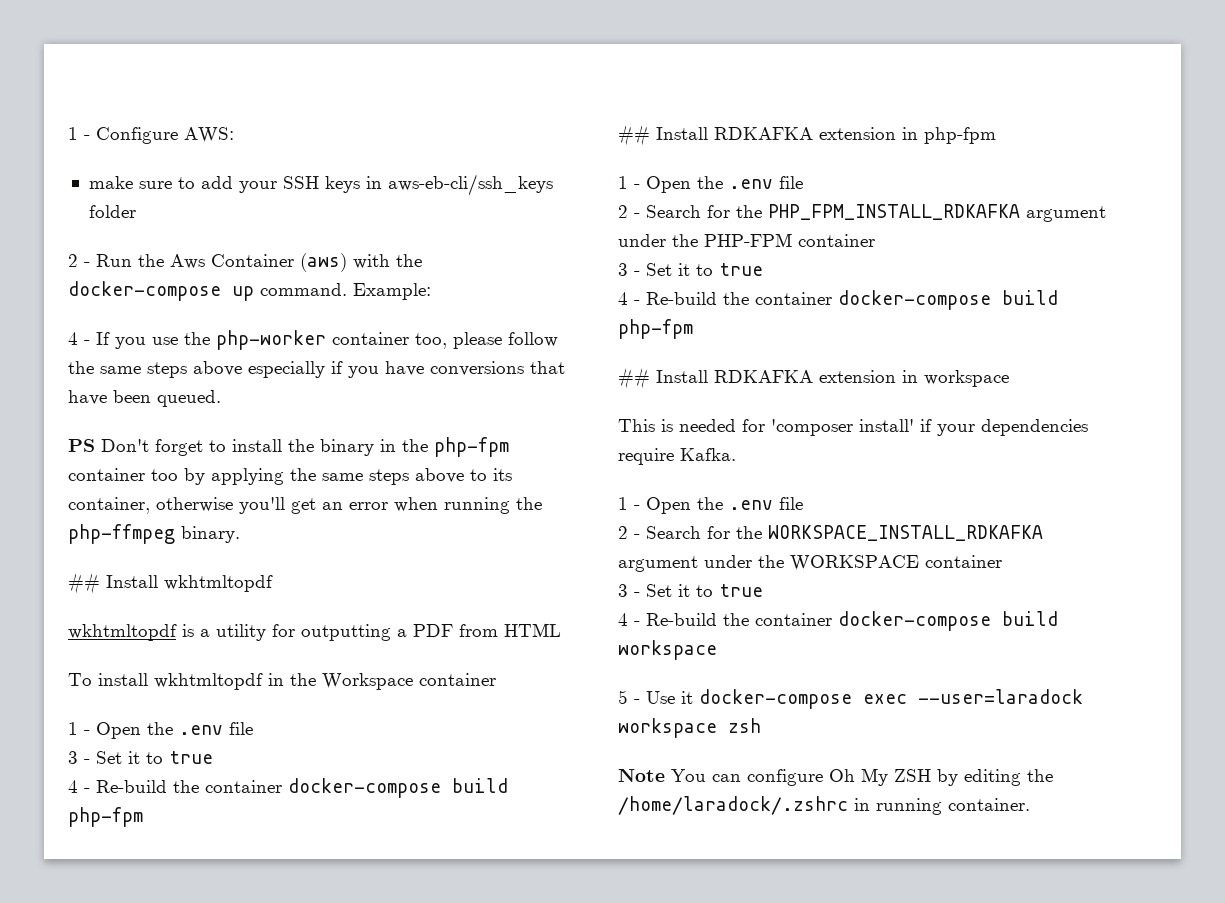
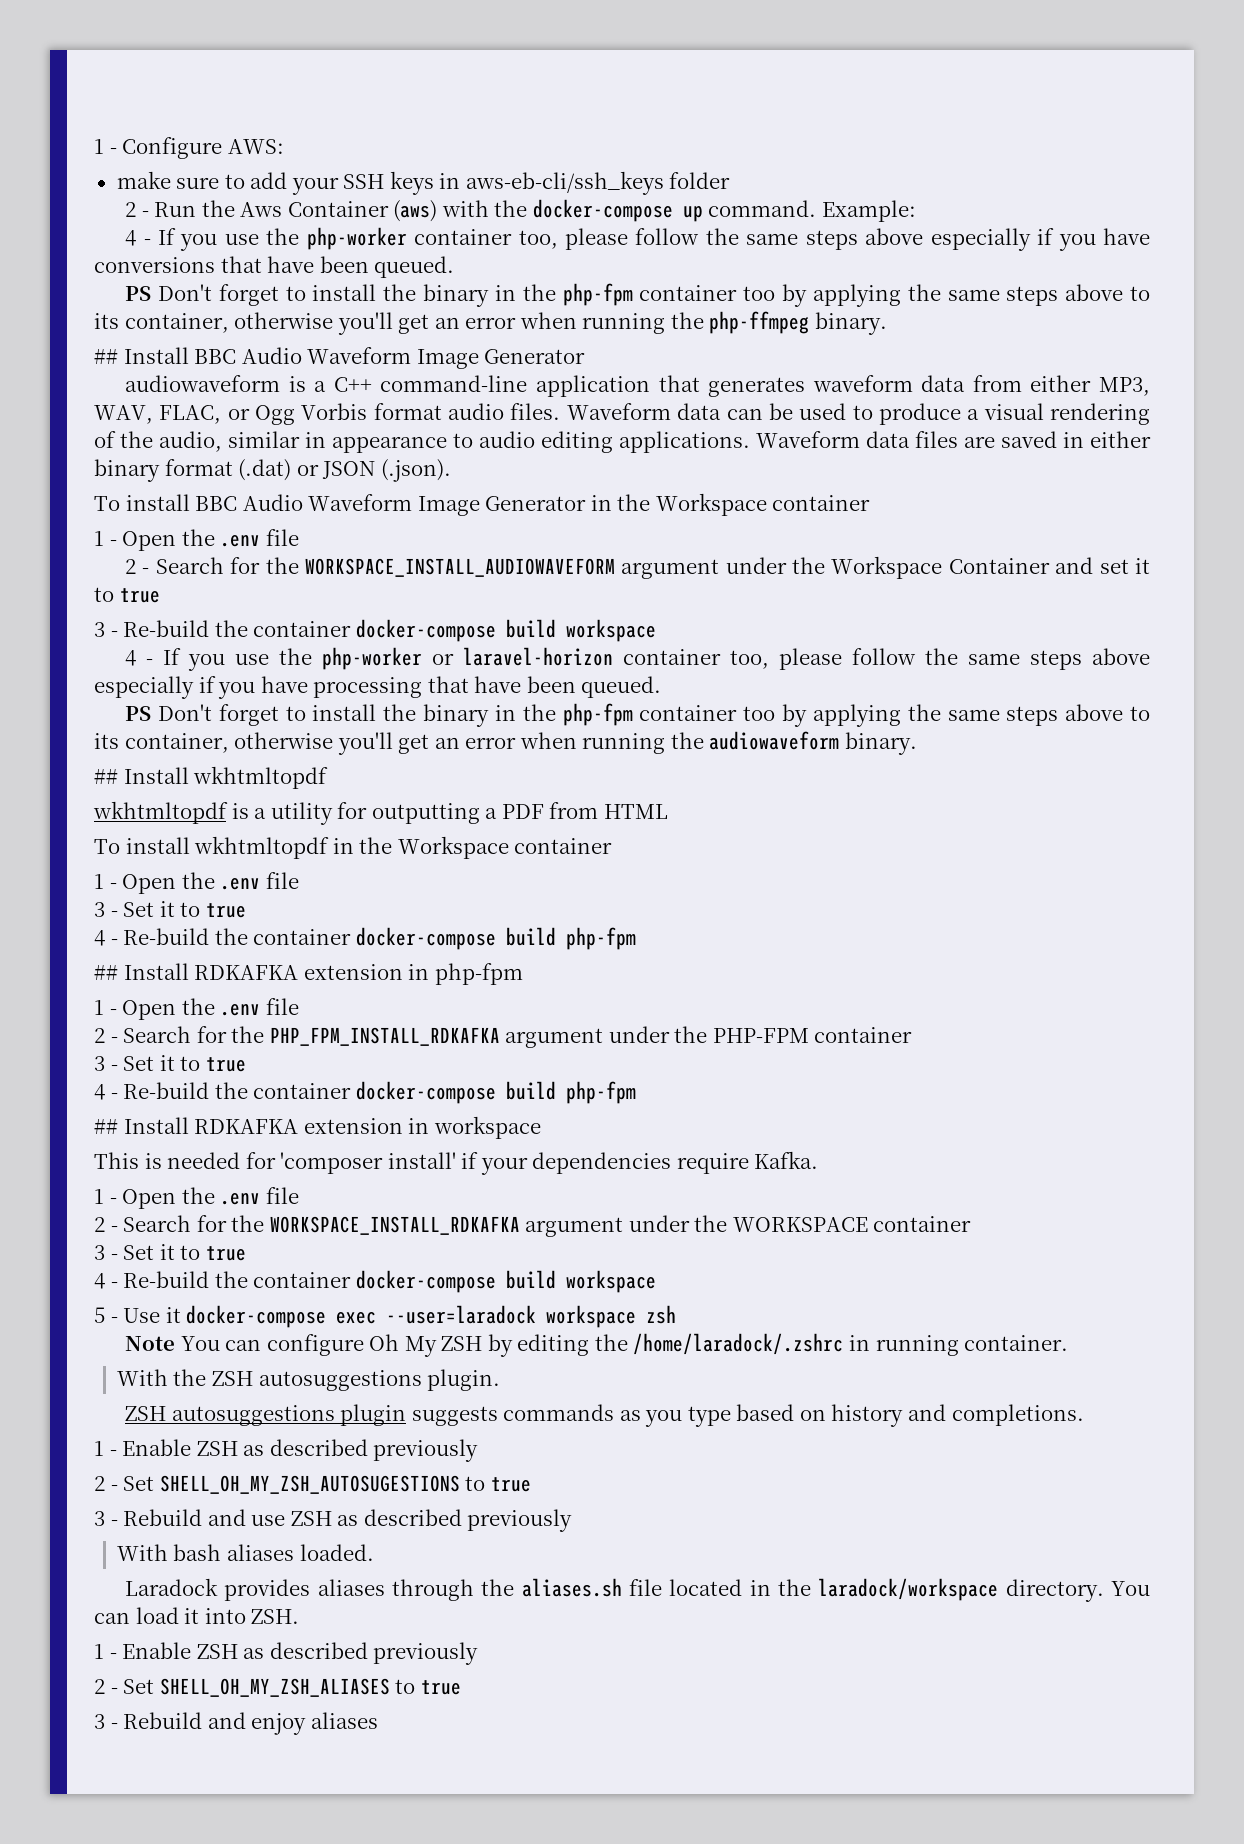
(240, 534) none -> [94,347,586,369] [125,375,1150,397] [94,403,1151,425] [94,431,1151,453] [94,459,451,482] [94,493,871,516] [94,529,299,551] [125,556,1150,579] [94,587,160,603] [94,619,656,642] [125,647,1150,671] [94,676,662,699] [125,703,1150,727] [94,731,917,755] // ## Install BBC Audio Waveform Image Generator // audiowaveform is a C++ command-line application that generates waveform data from either MP3, WAV, FLAC, or Ogg Vorbis format audio files. Waveform data can be used to produce a visual rendering of the audio, similar in appearance to audio editing applications. Waveform data files are saved in either binary format (.dat) or JSON (.json). // To install BBC Audio Waveform Image Generator in the Workspace container // 1 - Open the .env file // 2 - Search for the WORKSPACE_INSTALL_AUDIOWAVEFORM argument under the Workspace Container and set it to true // 3 - Re-build the container docker-compose build workspace // 4 - If you use the php-worker or laravel-horizon container too, please follow the same steps above especially if you have processing that have been queued. // PS Don't forget to install the binary in the php-fpm container too by applying the same steps above to its container, otherwise you'll get an error when running the audiowaveform binary.
(1030, 804) none -> [116,1369,501,1391] [125,1404,1084,1427] [94,1439,479,1462] [94,1475,531,1494] [94,1509,573,1532] [116,1544,374,1561] [125,1578,1150,1602] [94,1607,300,1624] [94,1642,479,1665] [94,1678,461,1697] [94,1712,378,1735] // With the ZSH autosuggestions plugin. // ZSH autosuggestions plugin suggests commands as you type based on history and completions. // 1 - Enable ZSH as described previously // 2 - Set SHELL_OH_MY_ZSH_AUTOSUGESTIONS to true // 3 - Rebuild and use ZSH as described previously // With bash aliases loaded. // Laradock provides aliases through the aliases.sh file located in the laradock/workspace directory. You can load it into ZSH. // 1 - Enable ZSH as described previously // 2 - Set SHELL_OH_MY_ZSH_ALIASES to true // 3 - Rebuild and enjoy aliases

